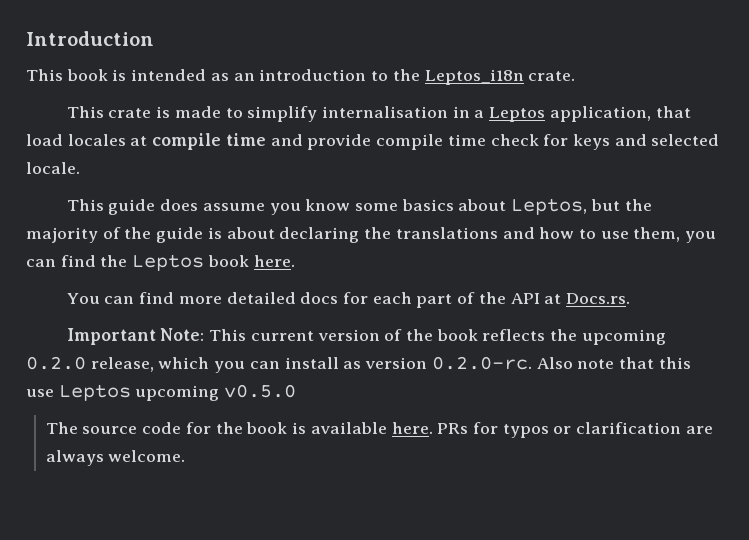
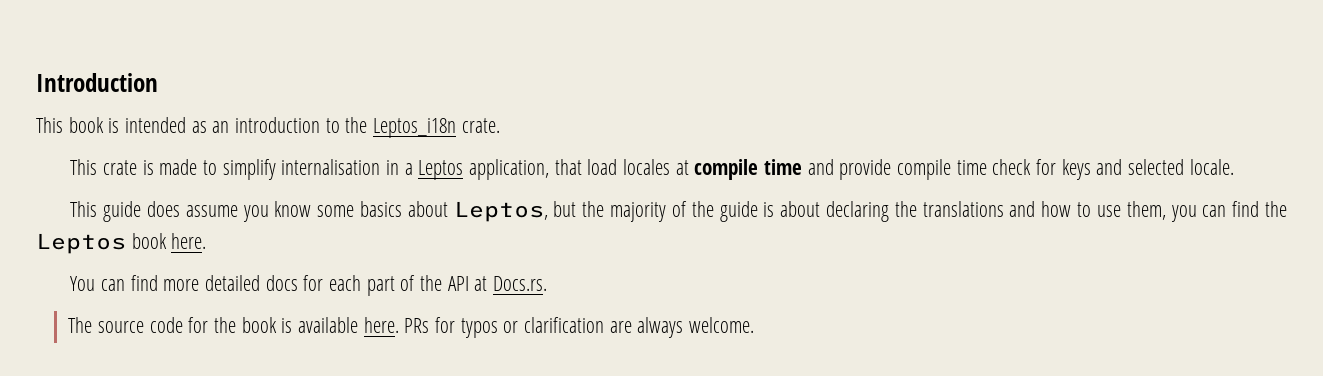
[66,328,666,345] [26,356,691,373] [26,384,297,401] // Important Note: This current version of the book reflects the upcoming 0.2.0 release, which you can install as version 0.2.0-rc. Also note that this use Leptos upcoming v0.5.0 -> (547, 283) none

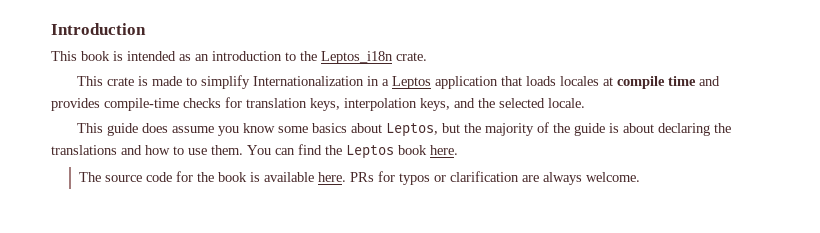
[281,159,381,175] internalisation -> [252,76,364,86] Internationalization
[468,159,618,180] application, that load -> [434,76,556,89] application that loads
[839,159,1123,180] provide compile time check for keys and -> [51,97,495,111] provides compile-time checks for translation keys, interpolation keys, and the
[1126,201,1197,222] them, you -> [211,145,271,155] them. You
[70,275,547,296] // You can find more detailed docs for each part of the API at Docs.rs. -> (458, 150) none

